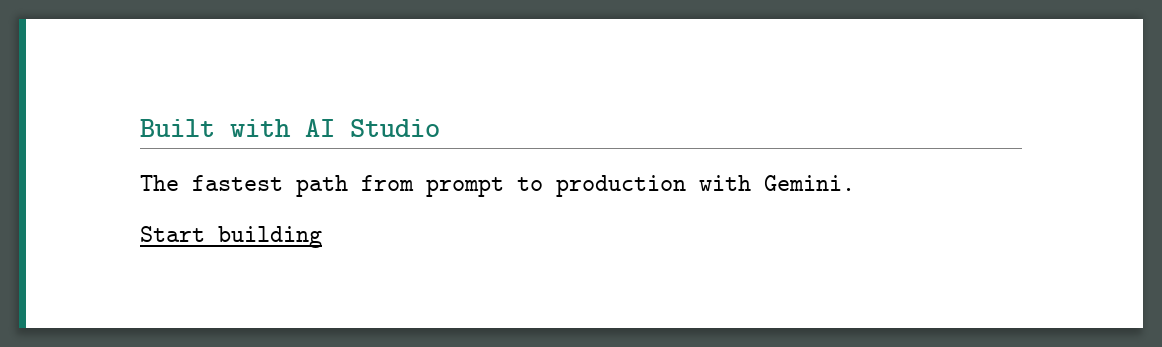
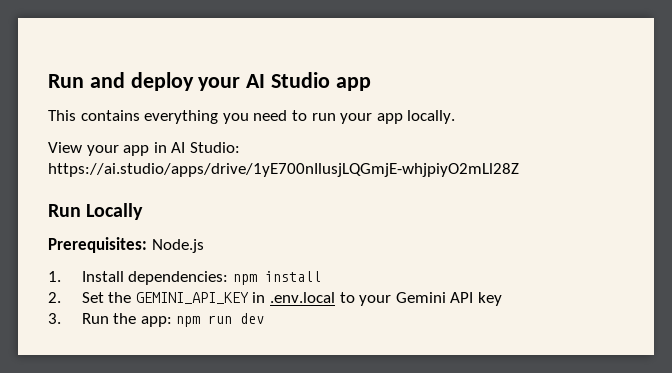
[140,119,440,137] [140,175,855,197] [140,226,322,248] Built with AI Studio // The fastest path from prompt to production with Gemini. // Start building -> [48,72,371,91] [48,110,456,124] [48,142,240,156] [48,163,519,177] [48,203,144,220] [48,237,204,253] [48,271,321,285] [48,292,502,306] [48,313,265,327] Run and deploy your AI Studio app // This contains everything you need to run your app locally. // View your app in AI Studio: https://ai.studio/apps/drive/1yE700nIlusjLQGmjE-whjpiyO2mLl28Z // Run Locally // Prerequisites: Node.js // 1. Install dependencies: npm install // 2. Set the GEMINI_API_KEY in .env.local to your Gemini API key // 3. Run the app: npm run dev

